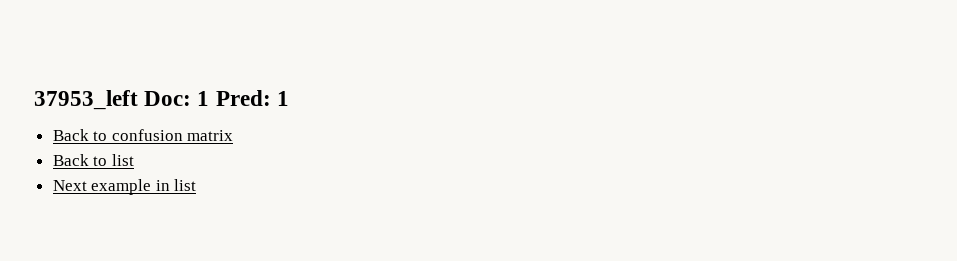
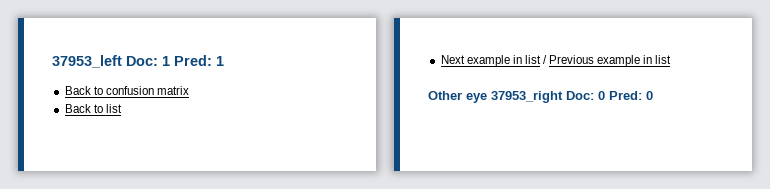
(197, 185) none -> [543,55,672,67] [428,91,653,103] / Previous example in list // Other eye 37953_right Doc: 0 Pred: 0

